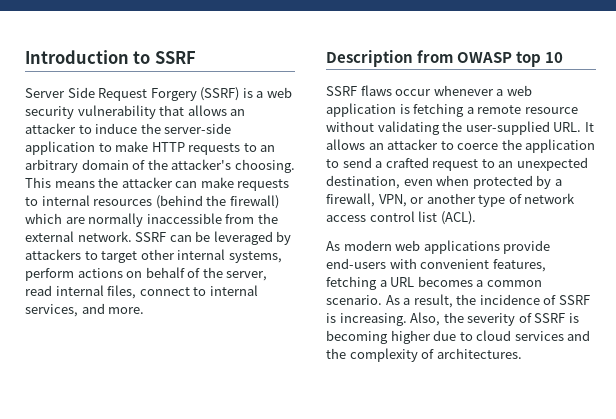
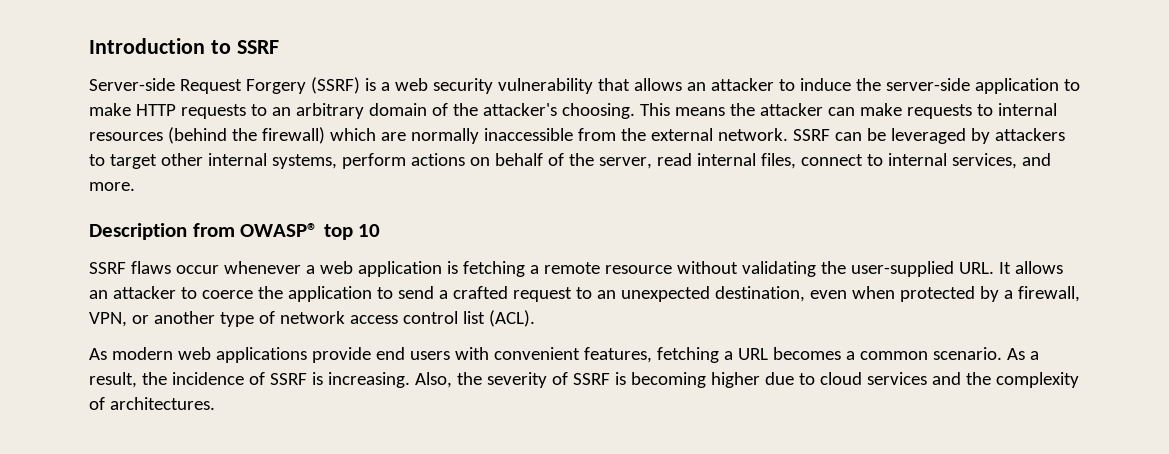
[25,87,95,98] Server Side -> [89,78,175,91] Server-side
[457,52,513,63] OWASP -> [240,223,319,237] OWASP®
[326,258,386,269] end-users -> [375,347,450,360] end users

